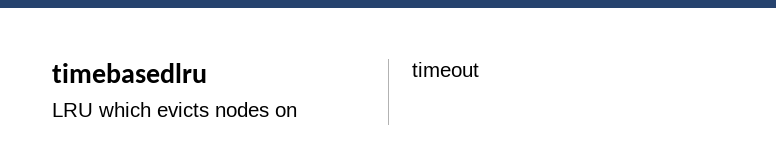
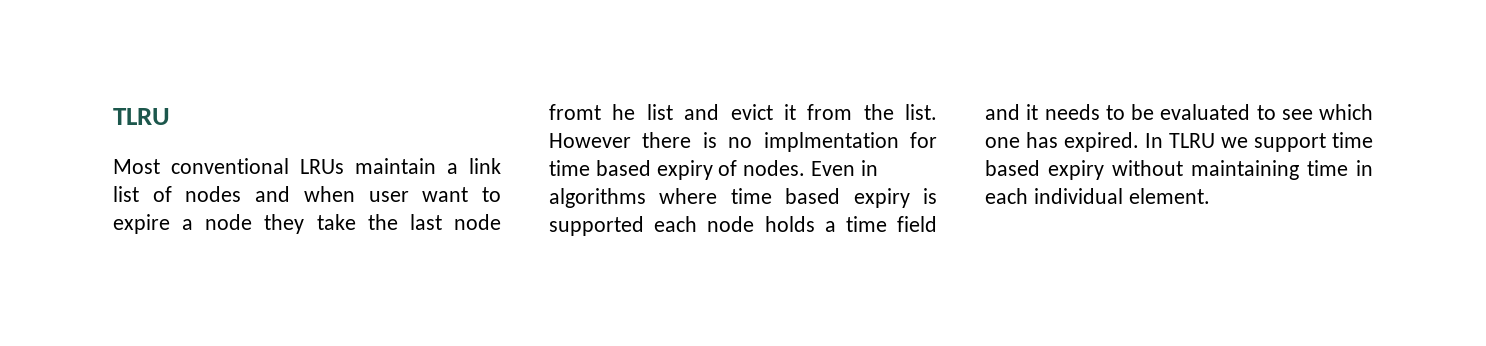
[52,63,207,83] [52,102,297,117] [412,62,479,77] timebasedlru // LRU which evicts nodes on timeout -> [113,108,170,125] [113,158,501,174] [113,186,502,202] [113,214,501,234] [549,104,937,120] [549,132,937,152] [549,160,878,180] [549,188,937,208] [549,216,937,236] [985,104,1373,120] [985,132,1373,152] [985,160,1373,180] [985,188,1210,204] TLRU // Most conventional LRUs maintain a link list of nodes and when user want to expire a node they take the last node fromt he list and evict it from the list. However there is no implmentation for time based expiry of nodes. Even in algorithms where time based expiry is supported each node holds a time field and it needs to be evaluated to see which one has expired. In TLRU we support time based expiry without maintaining time in each individual element.

